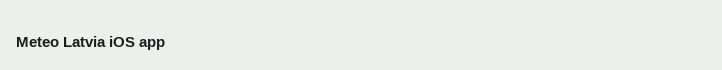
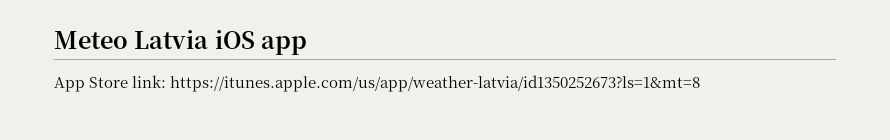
(166, 44) none -> [54,75,701,92] // App Store link: https://itunes.apple.com/us/app/weather-latvia/id1350252673?ls=1&mt=8

